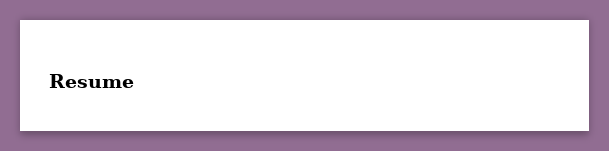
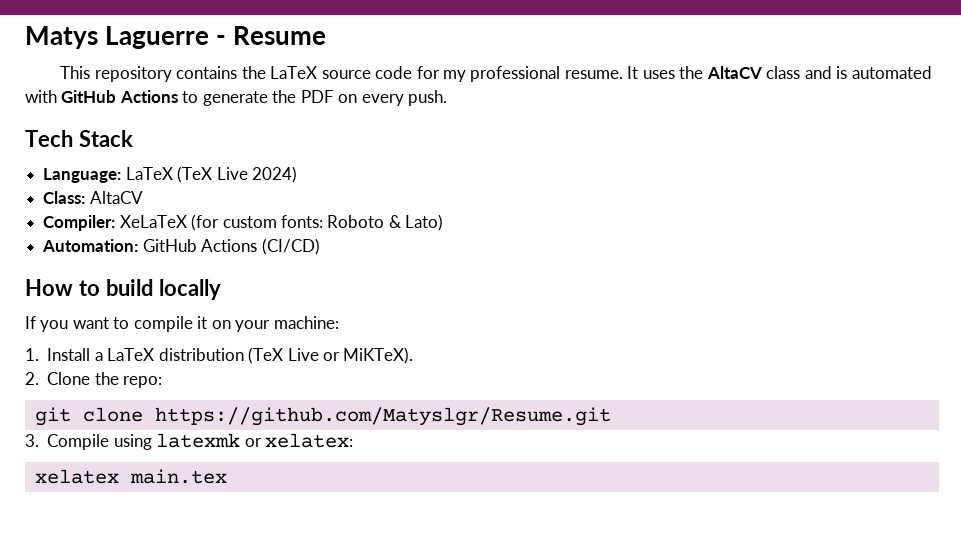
[49,74,134,88] Resume -> [25,26,327,49] [60,66,932,82] [25,90,448,106] [25,130,133,147] [43,166,297,183] [43,191,143,204] [43,214,444,231] [42,238,320,255] [25,279,221,300] [25,316,339,332] [25,347,414,364] [25,372,163,388] [34,407,611,426] [25,433,354,450] [34,469,227,484] Matys Laguerre - Resume // This repository contains the LaTeX source code for my professional resume. It uses the AltaCV class and is automated with GitHub Actions to generate the PDF on every push. // Tech Stack // Language: LaTeX (TeX Live 2024) // Class: AltaCV // Compiler: XeLaTeX (for custom fonts: Roboto & Lato) // Automation: GitHub Actions (CI/CD) // How to build locally // If you want to compile it on your machine: // 1. Install a LaTeX distribution (TeX Live or MiKTeX). // 2. Clone the repo: // git clone https://github.com/Matyslgr/Resume.git // 3. Compile using latexmk or xelatex: // xelatex main.tex

